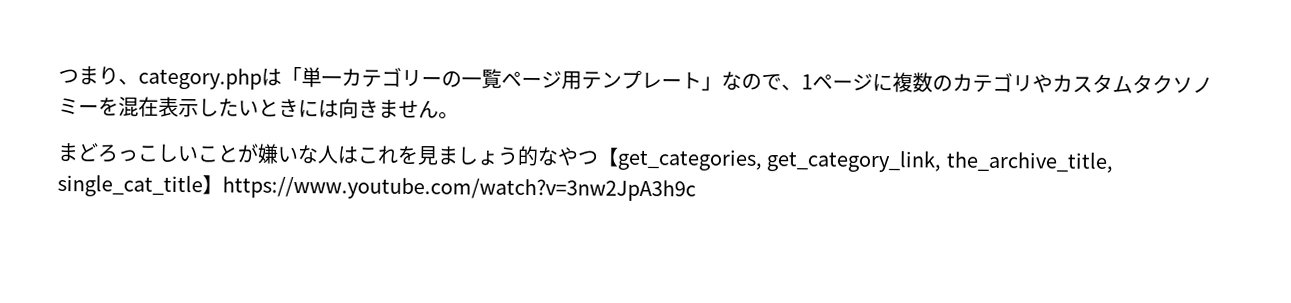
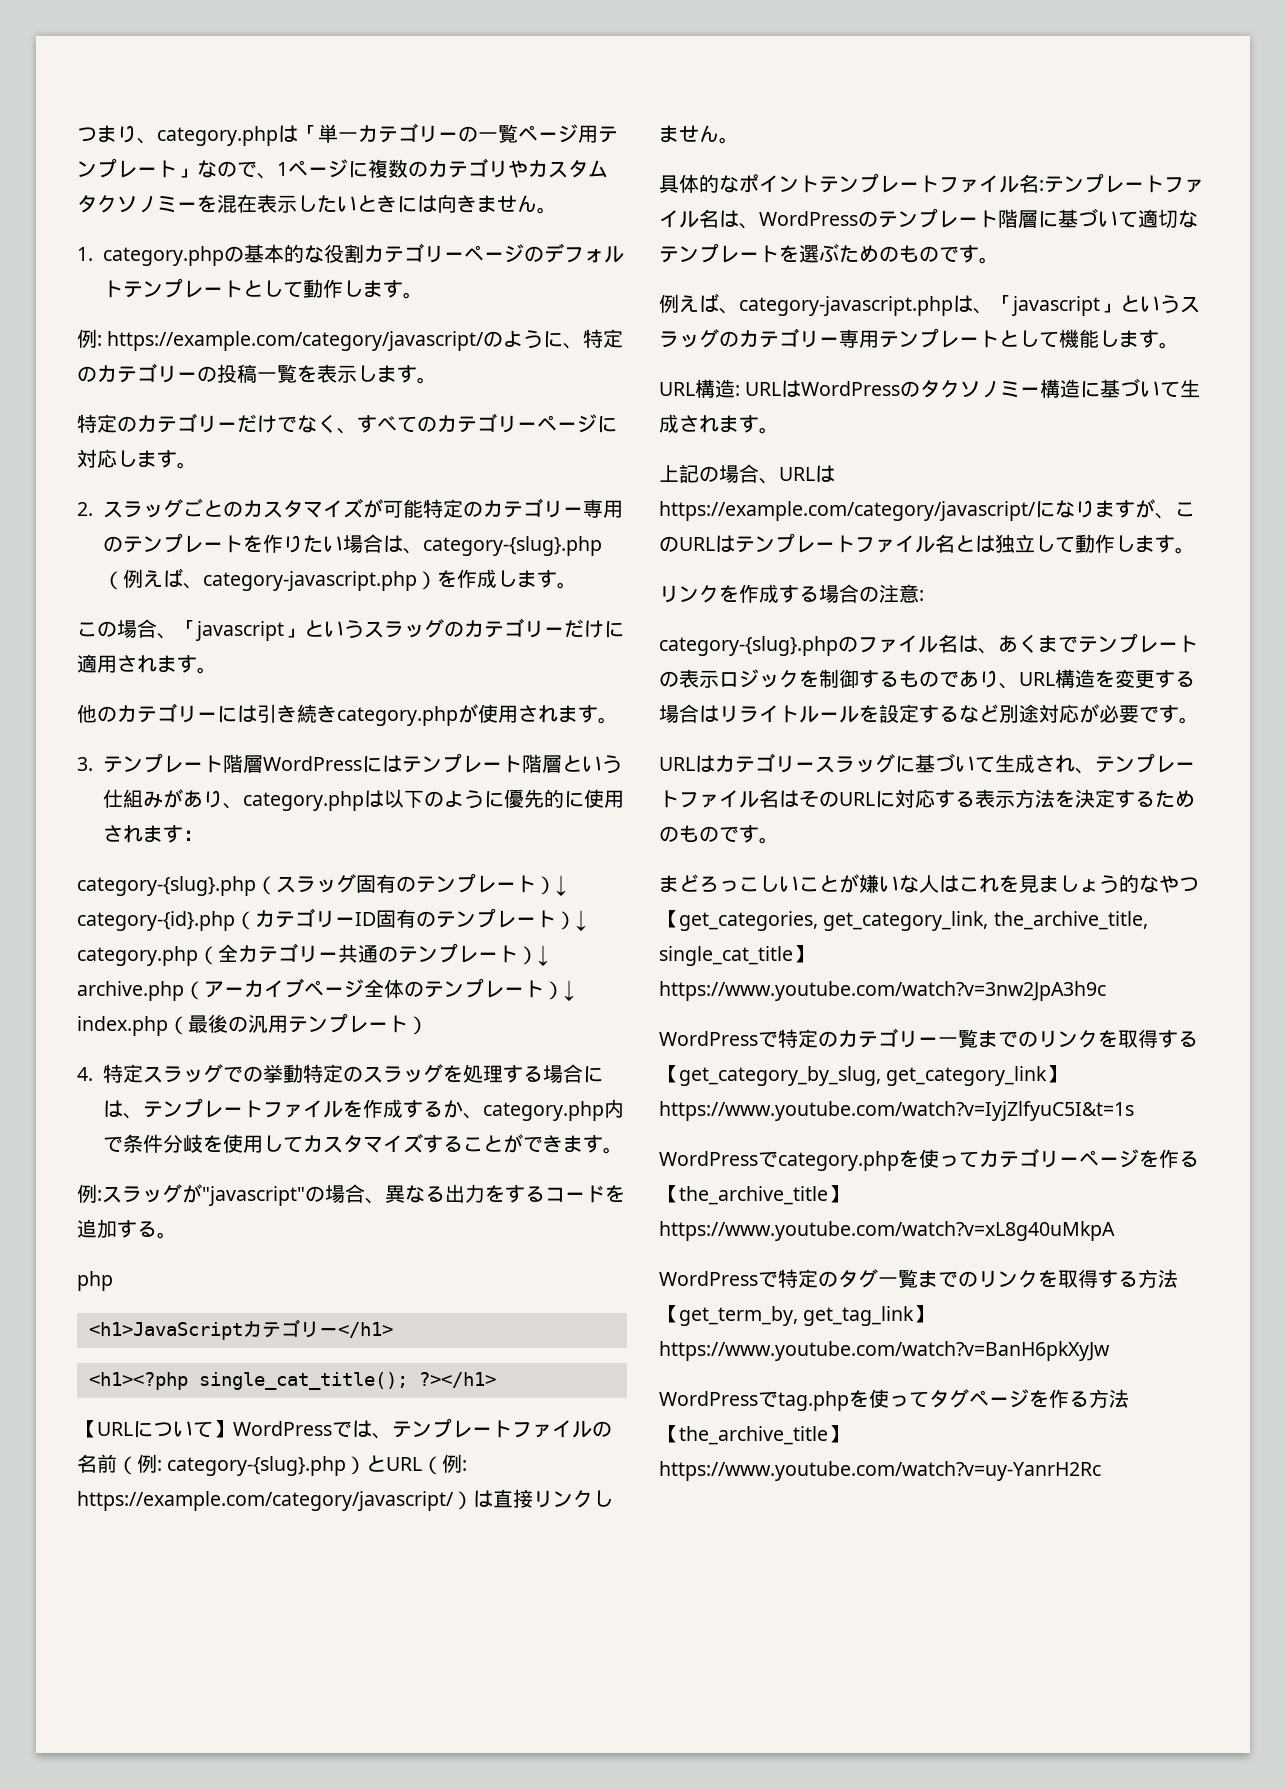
(459, 115) none -> [77,243,624,266] [102,278,423,299] [77,329,624,351] [77,363,437,384] [77,413,617,434] [77,449,197,469] [77,498,623,518] [102,533,602,556] [102,568,577,591] [77,618,624,641] [77,654,217,674] [77,703,618,726] [77,753,622,774] [102,789,624,811] [102,825,203,843] [77,873,566,896] [77,908,586,931] [77,943,548,966] [77,978,574,1001] [77,1013,428,1036] [77,1064,603,1083] [102,1098,624,1121] [102,1133,623,1154] [77,1184,625,1206] [77,1219,177,1239] [77,1271,113,1291] [88,1319,393,1340] [88,1372,496,1390] [77,1418,612,1439] [77,1454,468,1476] [77,1489,613,1511] [659,125,739,144] [659,173,1204,193] [659,208,1198,229] [659,243,999,264] [659,293,1200,316] [659,328,1179,349] [659,378,1201,398] [659,414,779,434] [659,464,835,484] [659,499,1195,521] [659,533,1195,554] [659,584,924,603] [659,633,1198,656] [659,669,1195,689] [659,704,1199,724] [659,753,1195,774] [659,789,1195,808] [659,825,779,844] // 1. category.phpの基本的な役割カテゴリーページのデフォルトテンプレートとして動作します。 // 例: https://example.com/category/javascript/のように、特定のカテゴリーの投稿一覧を表示します。 // 特定のカテゴリーだけでなく、すべてのカテゴリーページに対応します。 // 2.スラッグごとのカスタマイズが可能特定のカテゴリー専用のテンプレートを作りたい場合は、category-{slug}.php（例えば、category-javascript.php）を作成します。 // この場合、「javascript」というスラッグのカテゴリーだけに適用されます。 // 他のカテゴリーには引き続きcategory.phpが使用されます。 // 3.テンプレート階層WordPressにはテンプレート階層という仕組みがあり、category.phpは以下のように優先的に使用されます： // category-{slug}.php（スラッグ固有のテンプレート）↓ category-{id}.php（カテゴリーID固有のテンプレート）↓ category.php（全カテゴリー共通のテンプレート）↓ archive.php（アーカイブページ全体のテンプレート）↓ index.php（最後の汎用テンプレート） // 4.特定スラッグでの挙動特定のスラッグを処理する場合には、テンプレートファイルを作成するか、category.php内で条件分岐を使用してカスタマイズすることができます。 // 例:スラッグが"javascript"の場合、異なる出力をするコードを追加する。 // php // <h1>JavaScriptカテゴリー</h1> // <h1><?php single_cat_title(); ?></h1> // 【URLについて】WordPressでは、テンプレートファイルの名前（例: category-{slug}.php）とURL（例: https://example.com/category/javascript/）は直接リンクしません。 // 具体的なポイントテンプレートファイル名:テンプレートファイル名は、WordPressのテンプレート階層に基づいて適切なテンプレートを選ぶためのものです。 // 例えば、category-javascript.phpは、「javascript」というスラッグのカテゴリー専用テンプレートとして機能します。 // URL構造: URLはWordPressのタクソノミー構造に基づいて生成されます。 // 上記の場合、URLはhttps://example.com/category/javascript/になりますが、このURLはテンプレートファイル名とは独立して動作します。 // リンクを作成する場合の注意: // category-{slug}.phpのファイル名は、あくまでテンプレートの表示ロジックを制御するものであり、URL構造を変更する場合はリライトルールを設定するなど別途対応が必要です。 // URLはカテゴリースラッグに基づいて生成され、テンプレートファイル名はそのURLに対応する表示方法を決定するためのものです。
(696, 189) none -> [659,1028,1198,1048] [659,1065,1067,1086] [659,1101,1134,1121] [659,1148,1199,1171] [659,1185,848,1205] [659,1221,1115,1241] [659,1269,1178,1288] [659,1305,934,1326] [659,1341,1110,1361] [659,1389,1129,1411] [659,1425,848,1445] [659,1461,1101,1481] // WordPressで特定のカテゴリー一覧までのリンクを取得する【get_category_by_slug, get_category_link】https://www.youtube.com/watch?v=IyjZlfyuC5I&t=1s // WordPressでcategory.phpを使ってカテゴリーページを作る【the_archive_title】https://www.youtube.com/watch?v=xL8g40uMkpA // WordPressで特定のタグ一覧までのリンクを取得する方法【get_term_by, get_tag_link】https://www.youtube.com/watch?v=BanH6pkXyJw // WordPressでtag.phpを使ってタグページを作る方法【the_archive_title】https://www.youtube.com/watch?v=uy-YanrH2Rc

